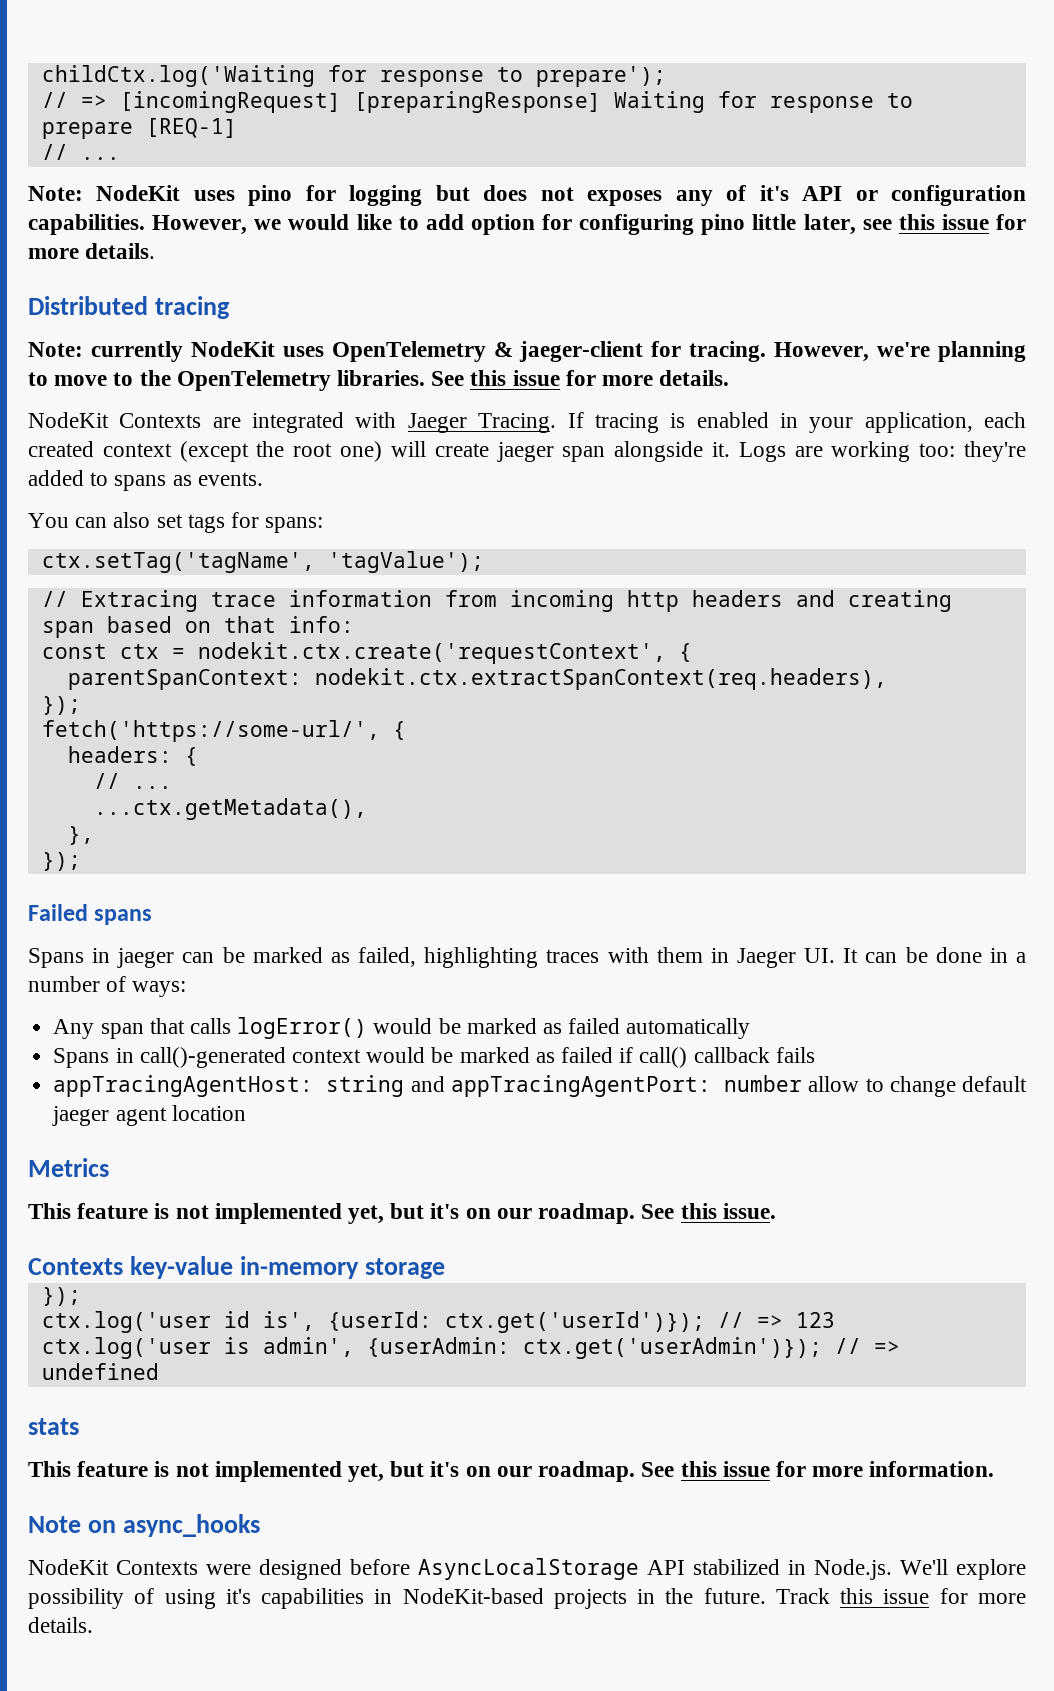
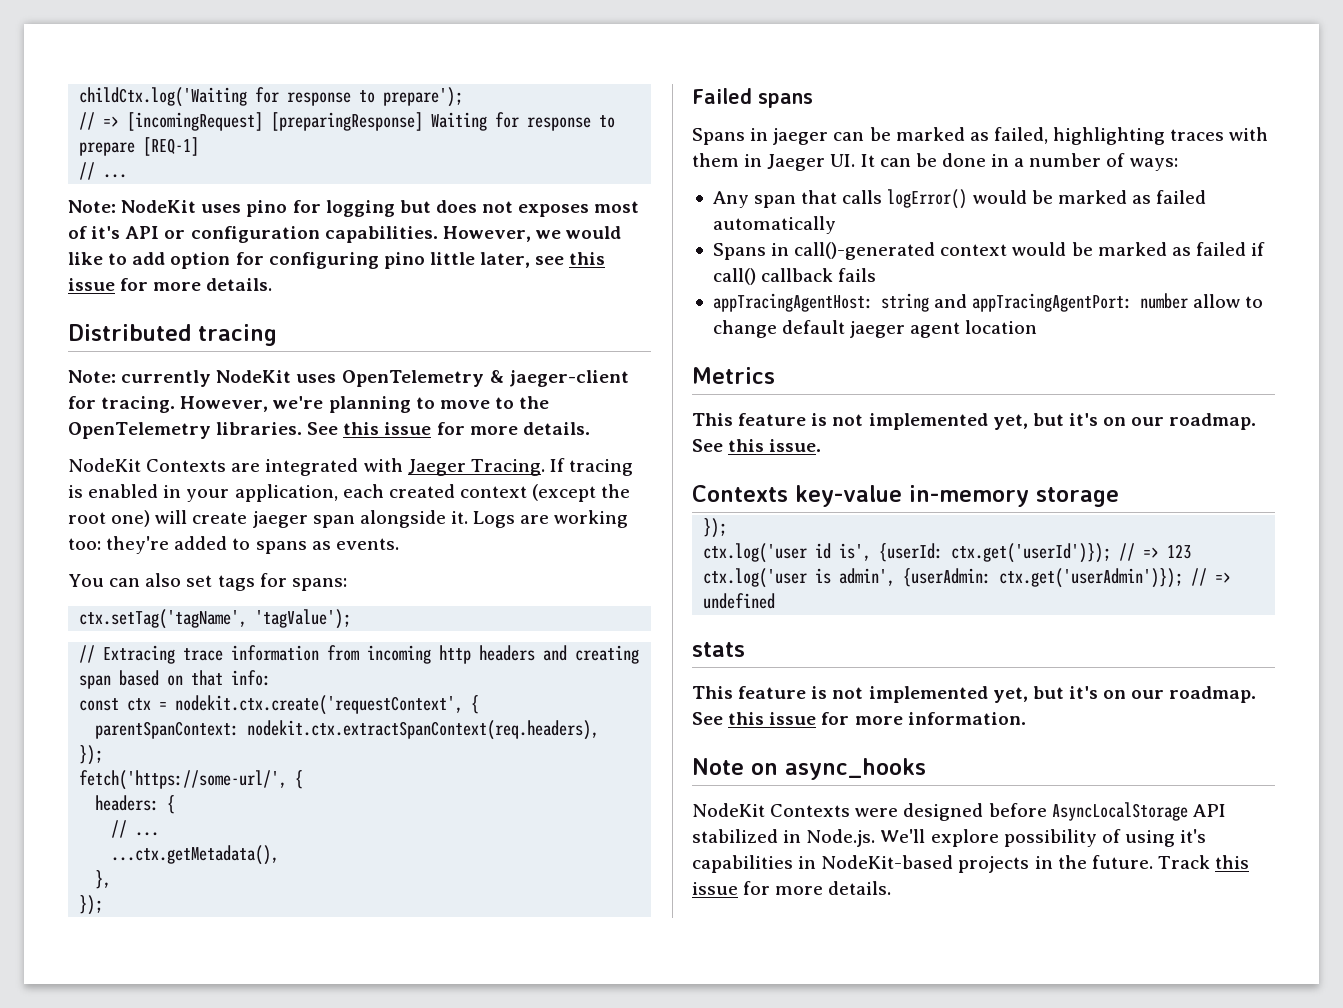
[675,190,713,206] any -> [594,201,640,213] most

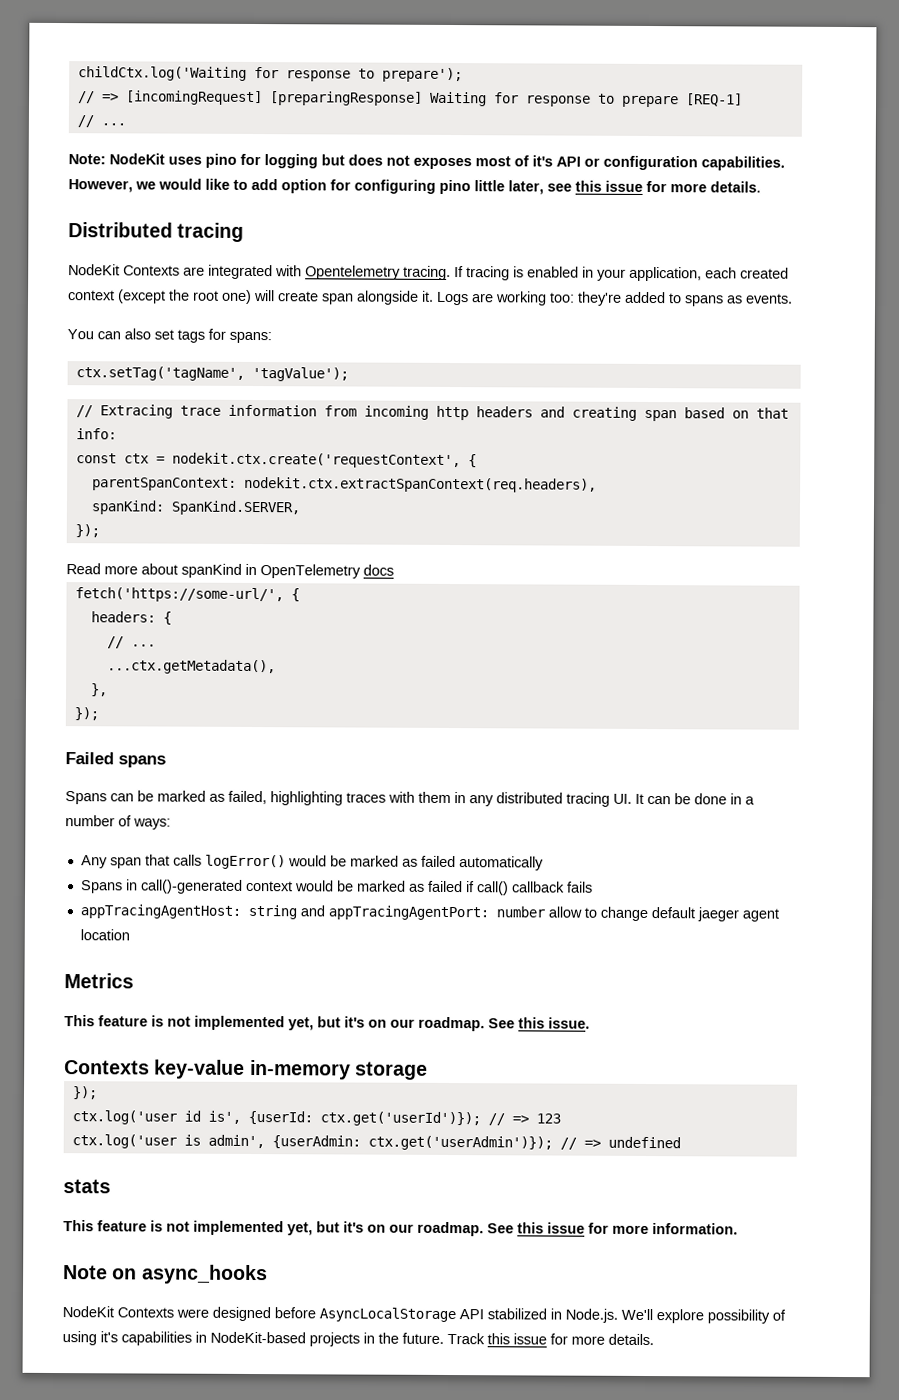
[68,370,629,387] [68,396,550,413] [68,422,590,439] // Note: currently NodeKit uses OpenTelemetry & jaeger-client for tracing. However, we're planning to move to the OpenTelemetry libraries. See this issue for more details. -> (245, 232) none
[407,459,545,476] Jaeger Tracing. -> [305,265,451,280] Opentelemetry tracing.
[252,511,308,528] jaeger -> (319, 296) none
[79,745,104,765] // }); -> [90,500,301,516] [74,524,100,538] [66,563,394,579] // spanKind: SpanKind.SERVER, // }); // Read more about spanKind in OpenTelemetry docs
[750,128,829,145] in jaeger -> (107, 798) none
[767,154,826,171] Jaeger -> [469,792,610,807] any distributed tracing

